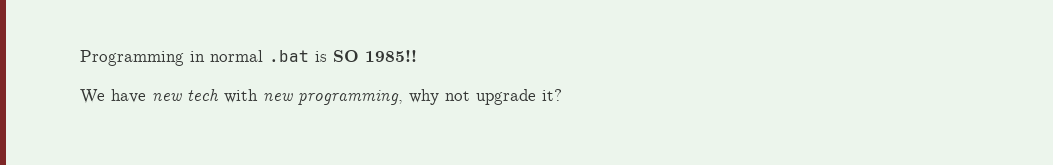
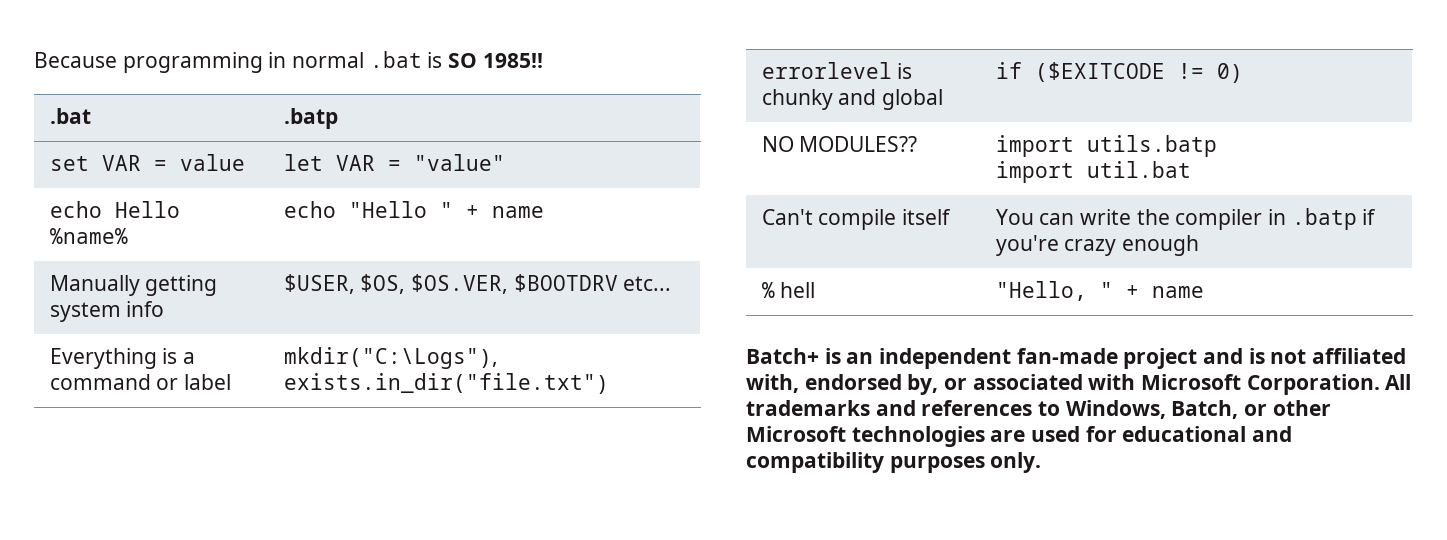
[80,50,184,66] Programming -> [34,52,263,73] Because programming
[80,89,562,105] // We have new tech with new programming, why not upgrade it? -> [49,108,91,124] [283,108,338,129] [49,154,245,171] [283,154,505,171] [49,201,180,218] [49,228,128,244] [283,201,544,218] [49,275,218,296] [49,301,165,322] [283,274,672,294] [49,348,195,369] [49,374,231,390] [283,347,498,369] [283,373,609,394] [761,62,913,79] [761,89,943,110] [995,62,1243,83] [761,136,918,152] [995,135,1217,157] [995,161,1191,183] [761,209,951,230] [995,208,1377,230] [995,235,1199,256] [761,282,816,298] [995,281,1204,301] [746,348,1407,369] [746,374,1412,395] [746,400,1331,419] [746,426,1293,447] [746,452,1042,473] // .bat | .batp // set VAR = value | let VAR = "value" // echo Hello %name% | echo "Hello " + name // Manually getting system info | $USER, $OS, $OS.VER, $BOOTDRV etc... // Everything is a command or label | mkdir("C:\Logs"), exists.in_dir("file.txt") // errorlevel is chunky and global | if ($EXITCODE != 0) // NO MODULES?? | import utils.batp // import util.bat // Can't compile itself | You can write the compiler in .batp if you're crazy enough // % hell | "Hello, " + name // Batch+ is an independent fan-made project and is not affiliated with, endorsed by, or associated with Microsoft Corporation. All trademarks and references to Windows, Batch, or other Microsoft technologies are used for educational and compatibility purposes only.

